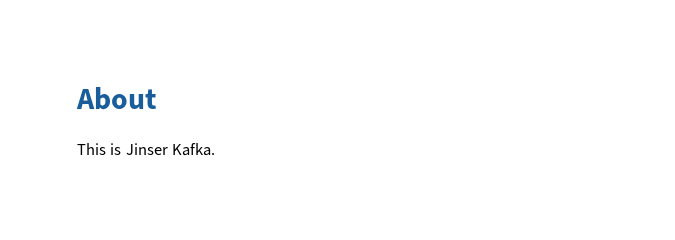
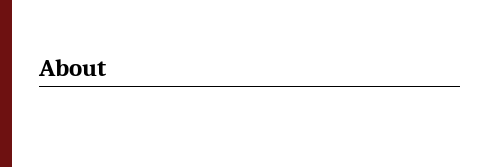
[77,143,216,156] // This is Jinser Kafka. -> (107, 67) none

